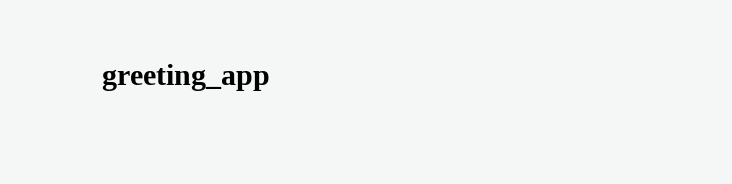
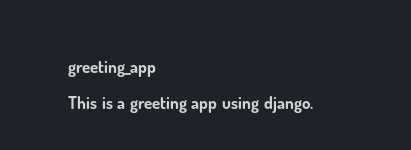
(270, 77) none -> [68,96,313,113] // This is a greeting app using django.

